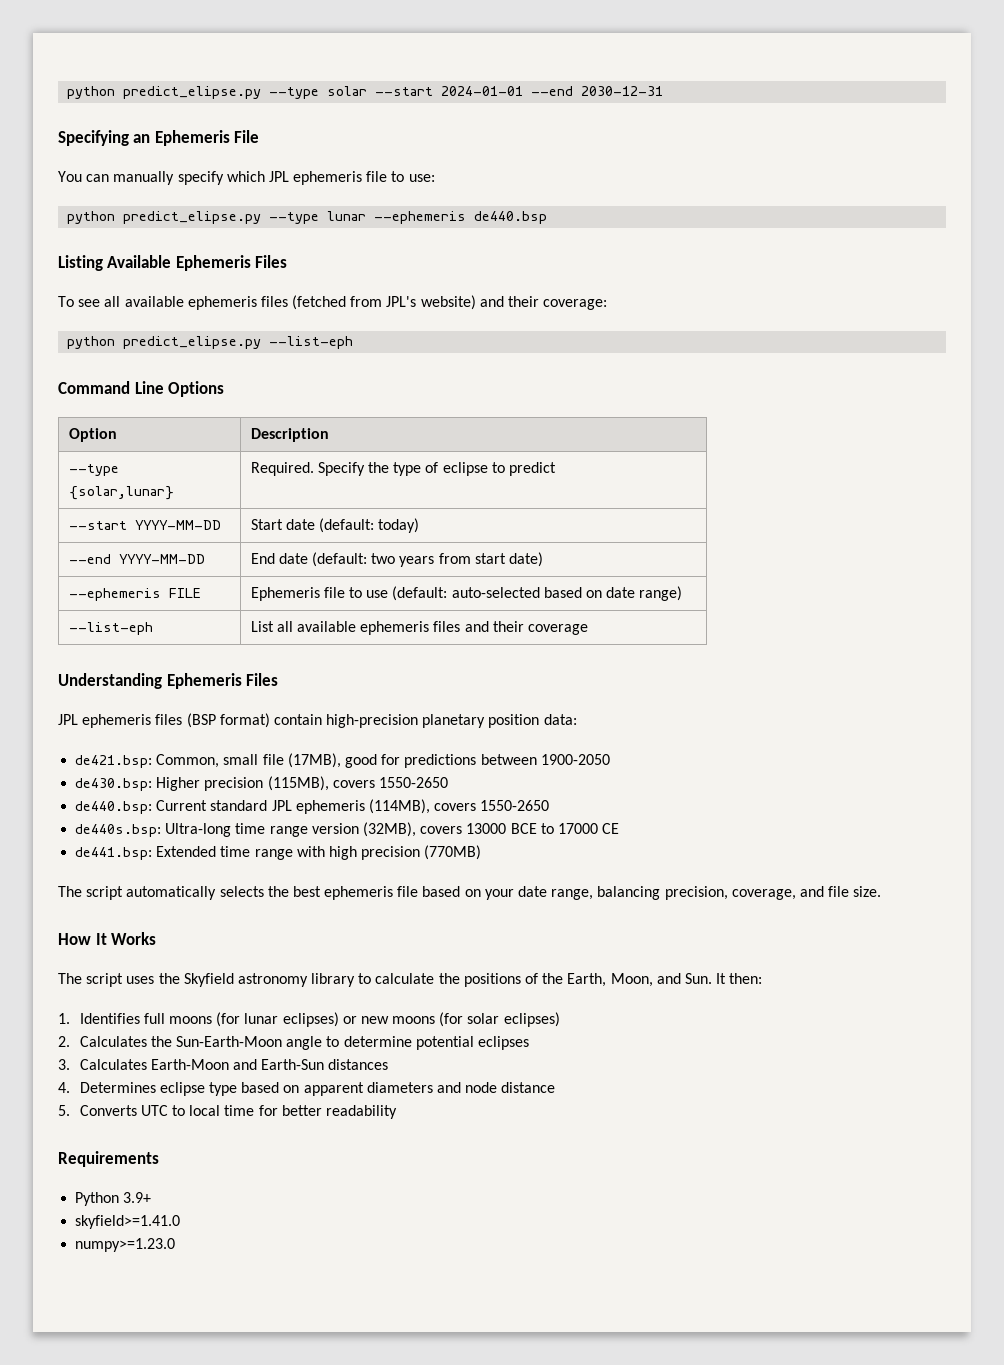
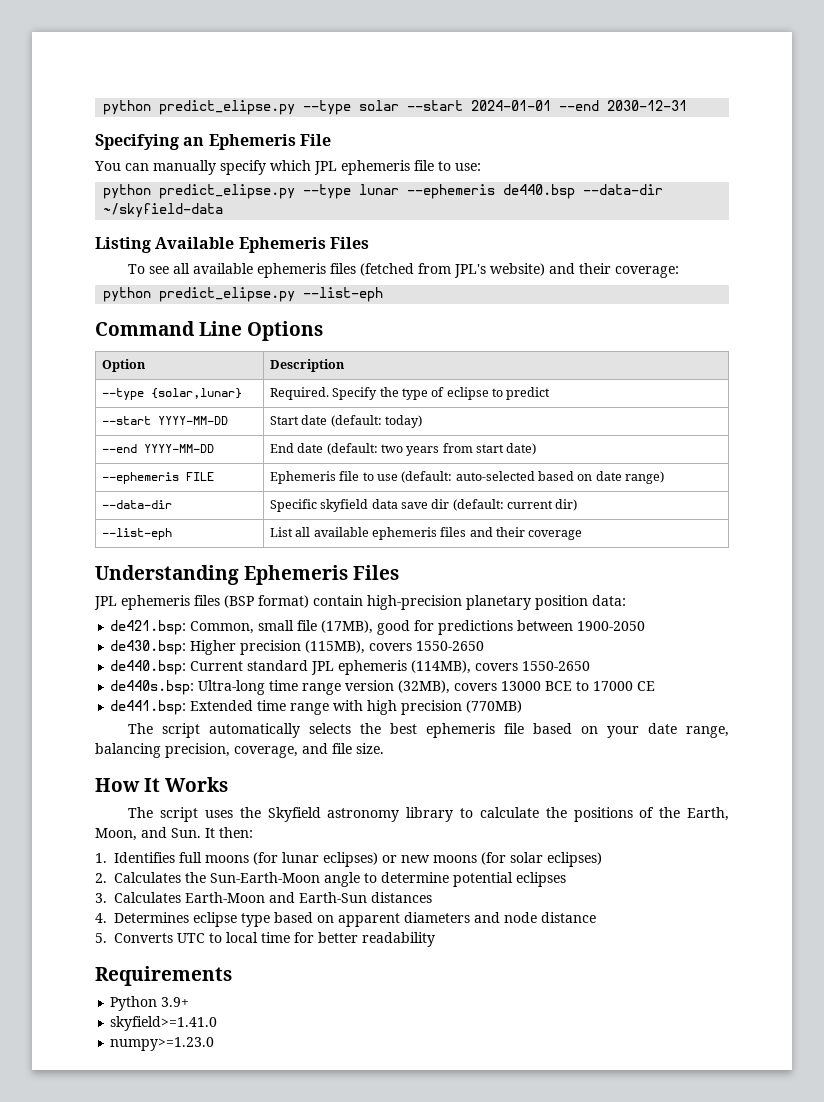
(548, 217) none -> [583,184,664,195] [103,203,224,218] --data-dir ~/skyfield-data
(683, 593) none -> [101,500,172,509] [269,499,578,512] // --data-dir | Specific skyfield data save dir (default: current dir)

